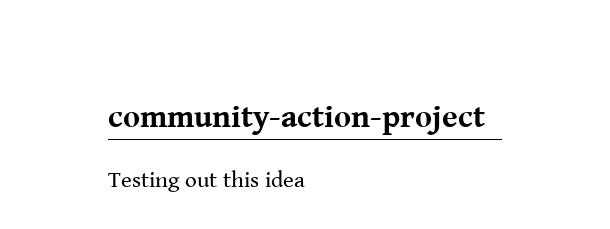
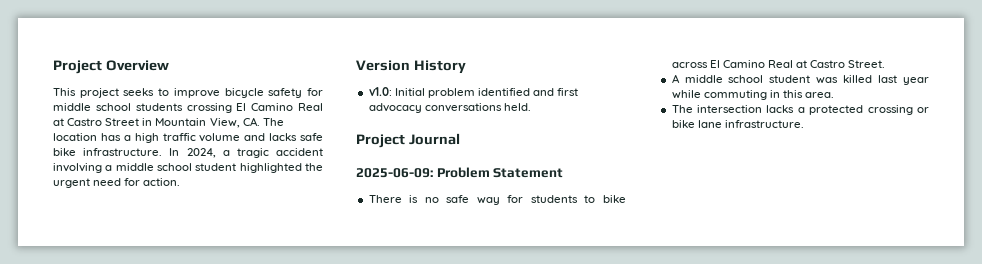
[108,106,485,135] [108,170,306,192] community-action-project // Testing out this idea -> [53,60,169,74] [53,88,323,98] [53,103,324,113] [53,117,284,128] [53,133,323,143] [53,148,323,158] [53,163,323,173] [53,178,181,188] [356,60,466,74] [368,87,579,98] [368,103,531,113] [356,133,460,148] [356,167,564,178] [368,195,626,205] [671,60,886,68] [671,74,929,85] [671,90,835,100] [671,105,929,115] [671,120,804,128] Project Overview // This project seeks to improve bicycle safety for middle school students crossing El Camino Real at Castro Street in Mountain View, CA. The location has a high traffic volume and lacks safe bike infrastructure. In 2024, a tragic accident involving a middle school student highlighted the urgent need for action. // Version History // v1.0: Initial problem identified and first advocacy conversations held. // Project Journal // 2025-06-09: Problem Statement // There is no safe way for students to bike across El Camino Real at Castro Street. // A middle school student was killed last year while commuting in this area. // The intersection lacks a protected crossing or bike lane infrastructure.

